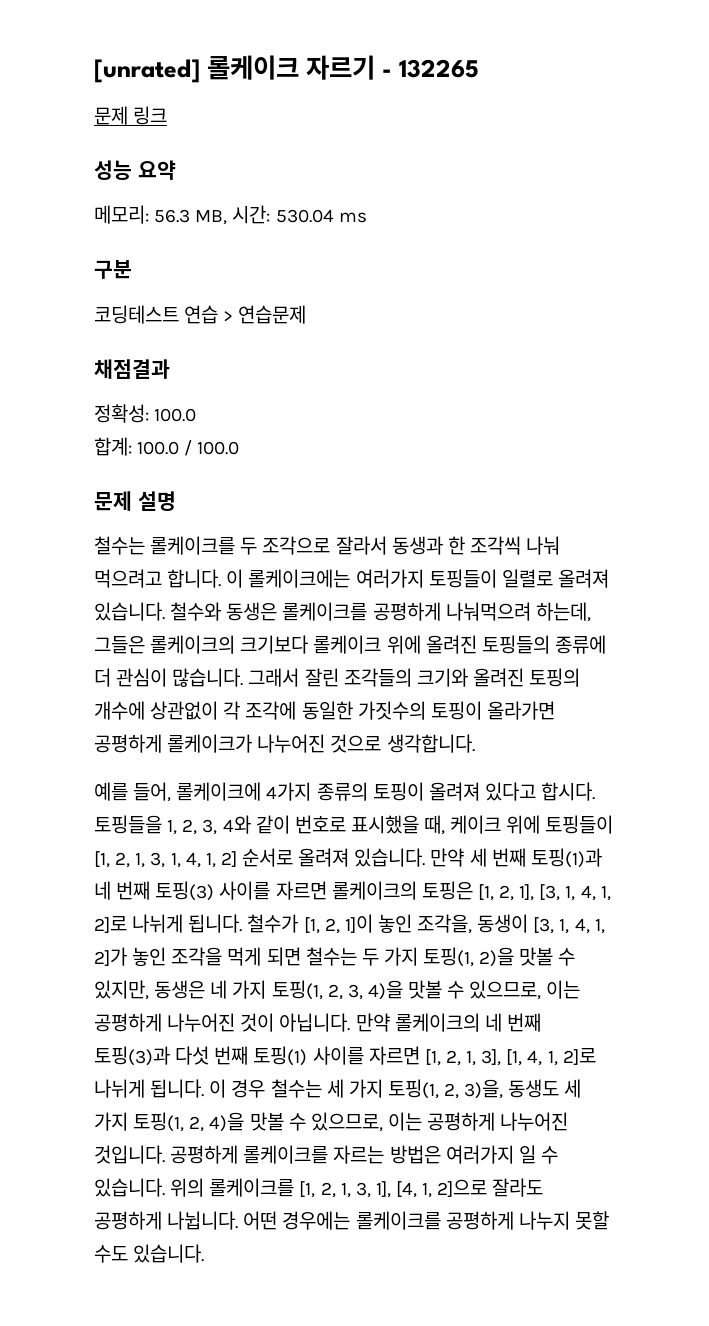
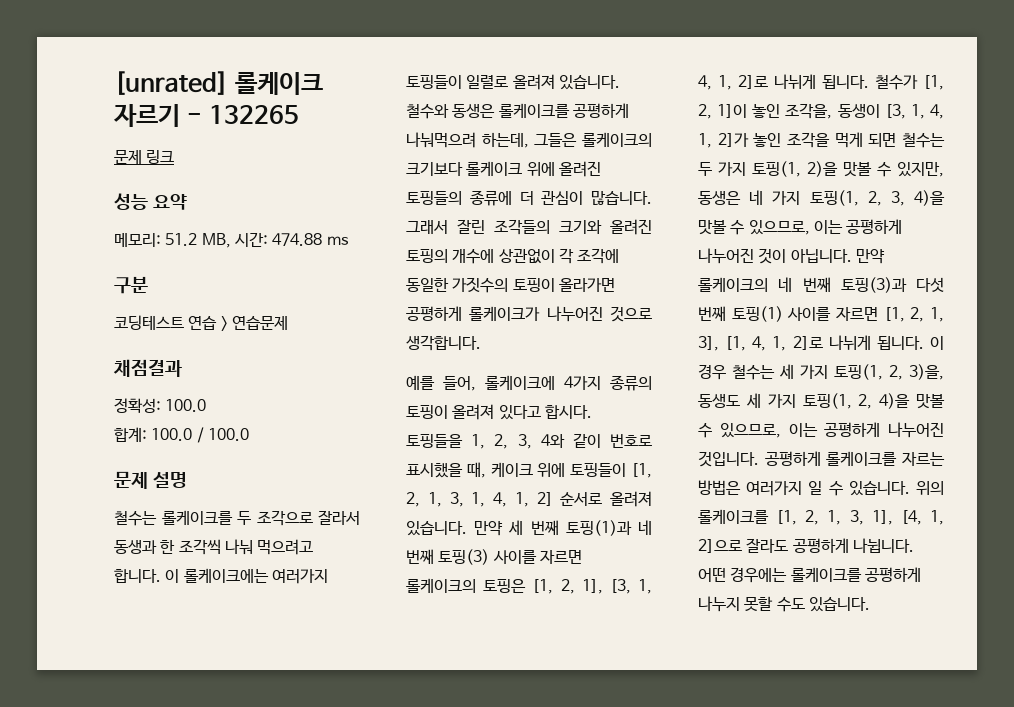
[154,209,191,223] 56.3 -> [165,233,198,246] 51.2
[275,209,334,223] 530.04 -> [272,233,323,246] 474.88

